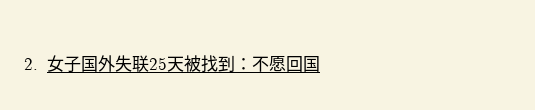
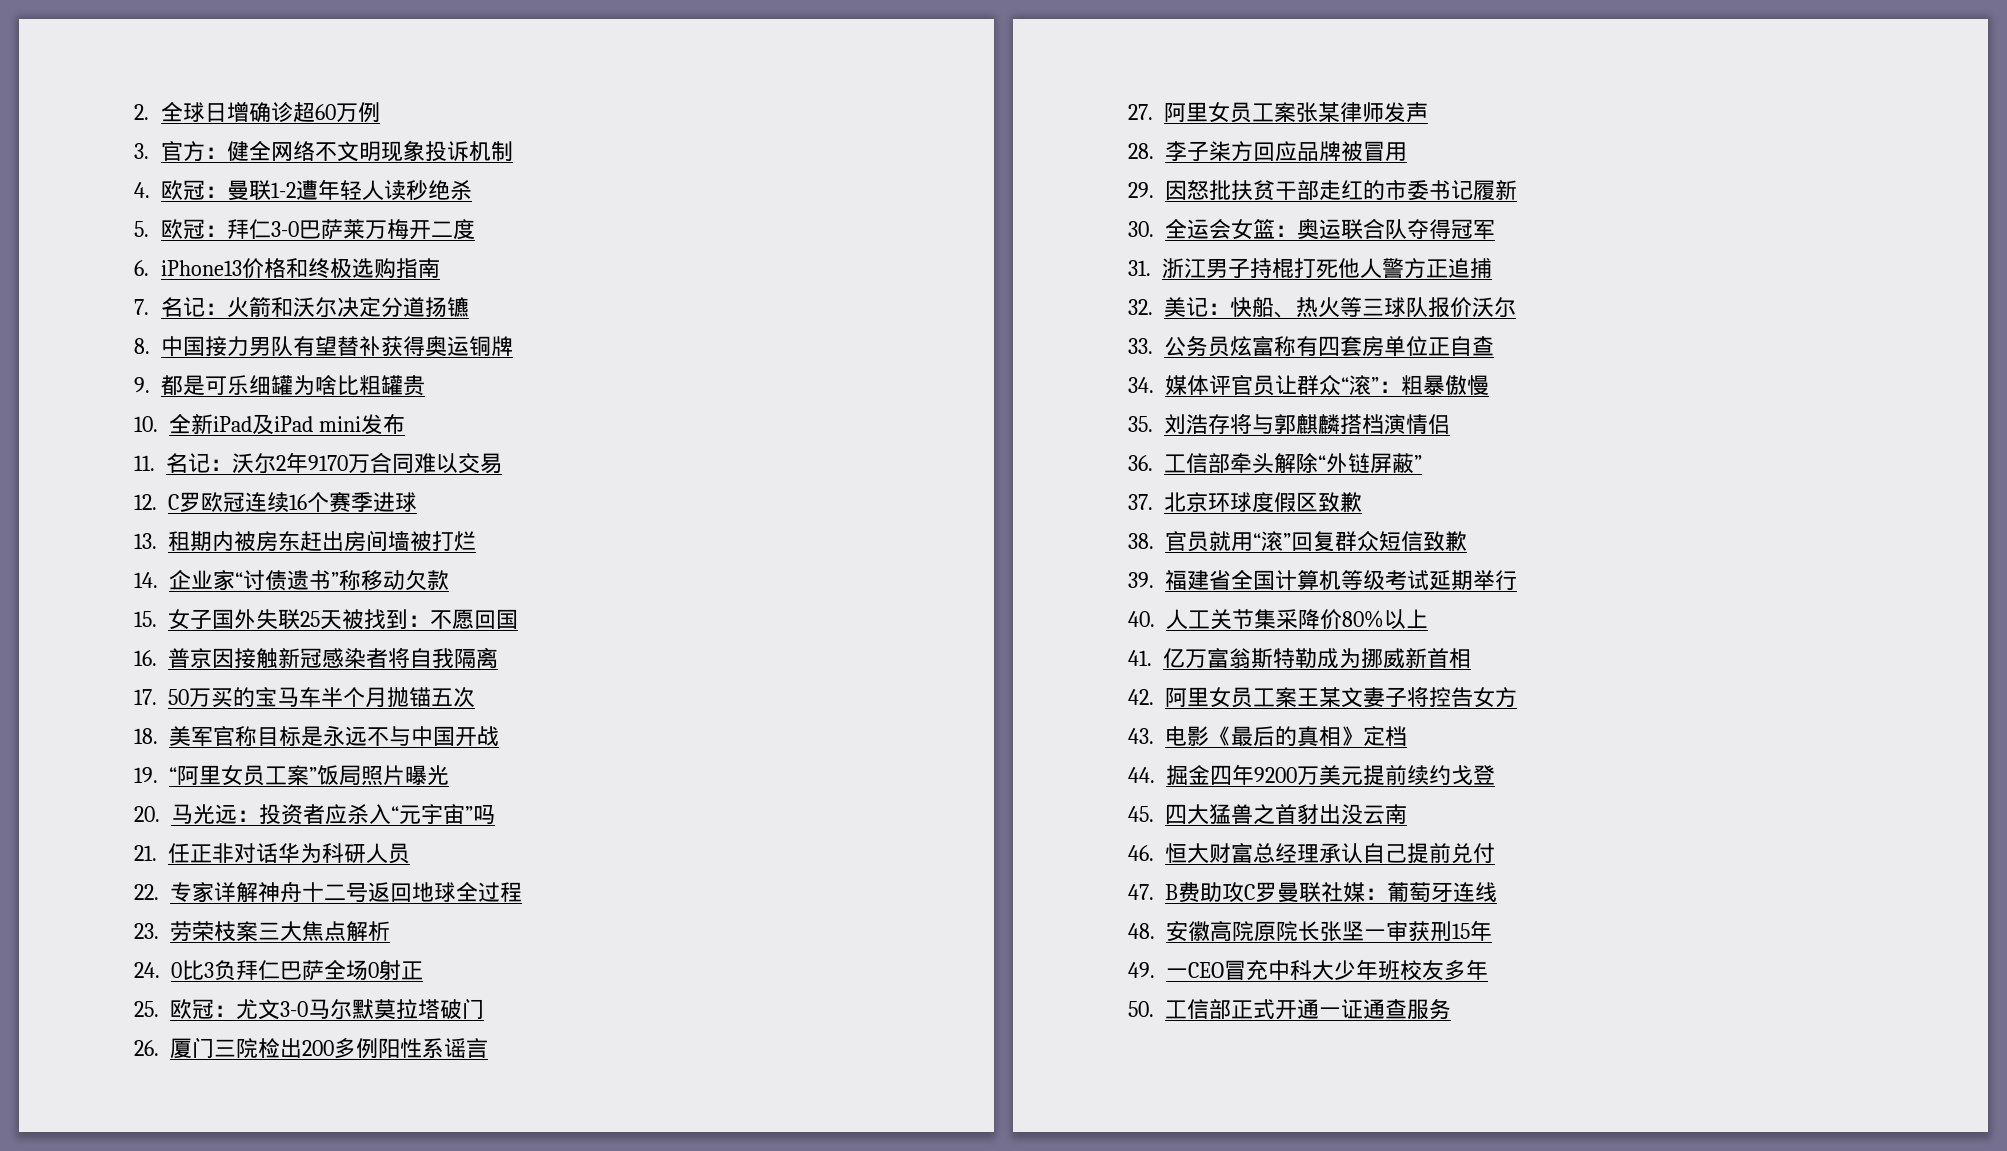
(38, 64) none -> [160,102,380,123] [134,140,513,162] [134,179,472,201] [134,219,475,240] [134,258,440,279] [134,297,469,318] [134,335,513,357] [134,375,425,396] [134,414,405,435] [134,452,502,474] [134,492,417,513] [134,530,476,552] [134,570,449,591] [134,611,157,627] 全球日增确诊超60万例 // 3.官方：健全网络不文明现象投诉机制 // 4.欧冠：曼联1-2遭年轻人读秒绝杀 // 5.欧冠：拜仁3-0巴萨莱万梅开二度 // 6. iPhone13价格和终极选购指南 // 7.名记：火箭和沃尔决定分道扬镳 // 8.中国接力男队有望替补获得奥运铜牌 // 9.都是可乐细罐为啥比粗罐贵 // 10.全新iPad及iPad mini发布 // 11.名记：沃尔2年9170万合同难以交易 // 12. C罗欧冠连续16个赛季进球 // 13.租期内被房东赶出房间墙被打烂 // 14.企业家“讨债遗书”称移动欠款 // 15.
(321, 64) none -> [134,647,498,669] [134,687,475,708] [134,726,499,747] [134,765,449,786] [134,804,495,825] [134,843,410,864] [134,881,522,903] [134,921,390,942] [134,960,423,981] [134,998,484,1020] [134,1037,488,1059] [1128,102,1428,123] [1128,141,1407,162] [1128,180,1517,201] [1128,218,1495,240] [1128,257,1492,279] [1128,297,1516,318] [1128,336,1494,357] [1128,375,1489,396] [1128,413,1450,435] [1128,453,1422,474] [1128,492,1362,513] [1128,531,1467,552] [1128,570,1517,591] [1128,609,1428,630] [1128,648,1471,669] [1128,686,1517,708] [1128,726,1407,747] [1128,764,1495,786] [1128,804,1407,825] [1128,842,1495,864] [1128,882,1497,903] [1128,920,1492,942] [1128,959,1488,981] [1128,999,1451,1020] // 16.普京因接触新冠感染者将自我隔离 // 17. 50万买的宝马车半个月抛锚五次 // 18.美军官称目标是永远不与中国开战 // 19. “阿里女员工案”饭局照片曝光 // 20.马光远：投资者应杀入“元宇宙”吗 // 21.任正非对话华为科研人员 // 22.专家详解神舟十二号返回地球全过程 // 23.劳荣枝案三大焦点解析 // 24. 0比3负拜仁巴萨全场0射正 // 25.欧冠：尤文3-0马尔默莫拉塔破门 // 26.厦门三院检出200多例阳性系谣言 // 27.阿里女员工案张某律师发声 // 28.李子柒方回应品牌被冒用 // 29.因怒批扶贫干部走红的市委书记履新 // 30.全运会女篮：奥运联合队夺得冠军 // 31.浙江男子持棍打死他人警方正追捕 // 32.美记：快船、热火等三球队报价沃尔 // 33.公务员炫富称有四套房单位正自查 // 34.媒体评官员让群众“滚”：粗暴傲慢 // 35.刘浩存将与郭麒麟搭档演情侣 // 36.工信部牵头解除“外链屏蔽” // 37.北京环球度假区致歉 // 38.官员就用“滚”回复群众短信致歉 // 39.福建省全国计算机等级考试延期举行 // 40.人工关节集采降价80%以上 // 41.亿万富翁斯特勒成为挪威新首相 // 42.阿里女员工案王某文妻子将控告女方 // 43.电影《最后的真相》定档 // 44.掘金四年9200万美元提前续约戈登 // 45.四大猛兽之首豺出没云南 // 46.恒大财富总经理承认自己提前兑付 // 47. B费助攻C罗曼联社媒：葡萄牙连线 // 48.安徽高院原院长张坚一审获刑15年 // 49.一CEO冒充中科大少年班校友多年 // 50.工信部正式开通一证通查服务

